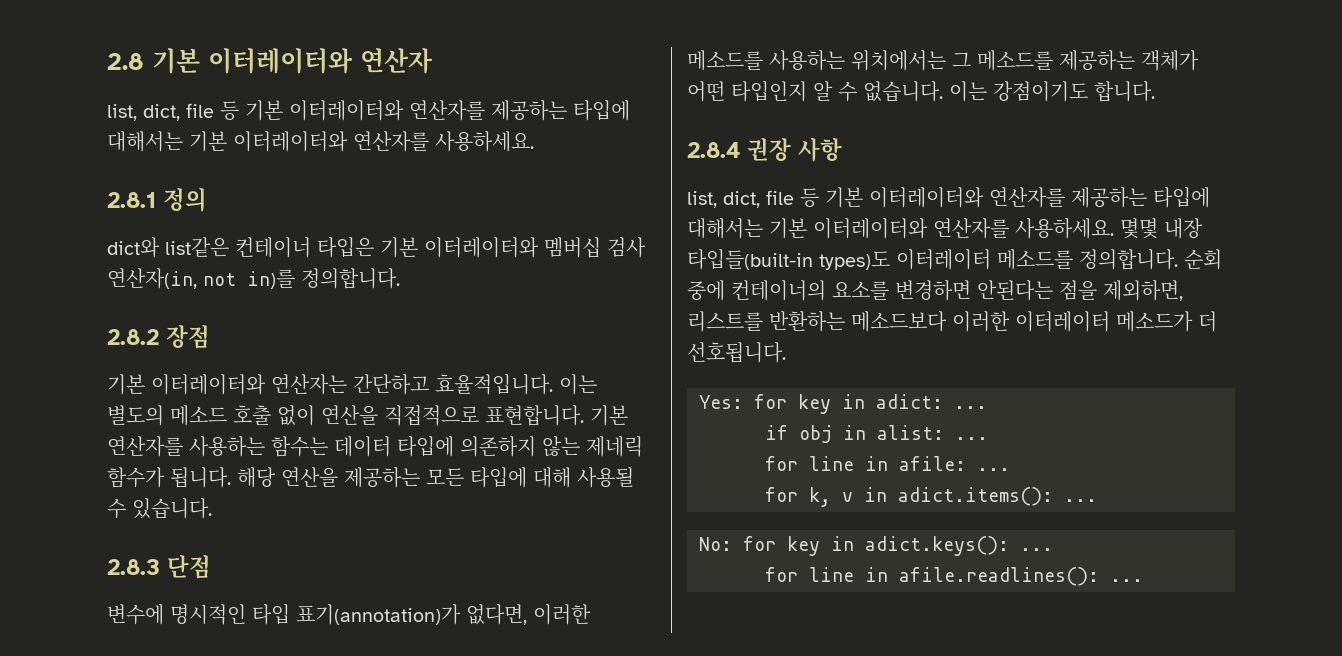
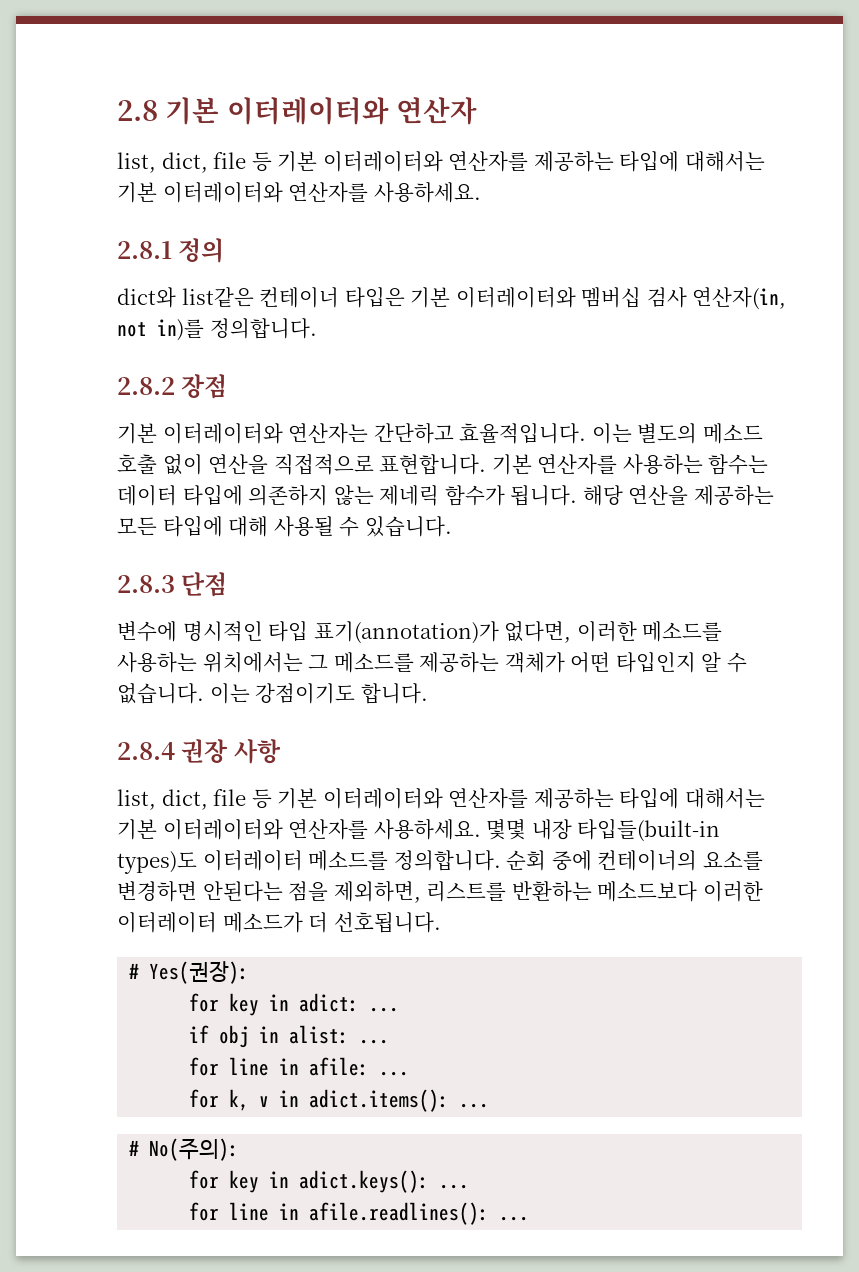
[699,395,743,409] Yes: -> [129,961,250,984] # Yes(권장): //
[699,537,732,551] No: -> [129,1138,240,1161] # No(주의): //

